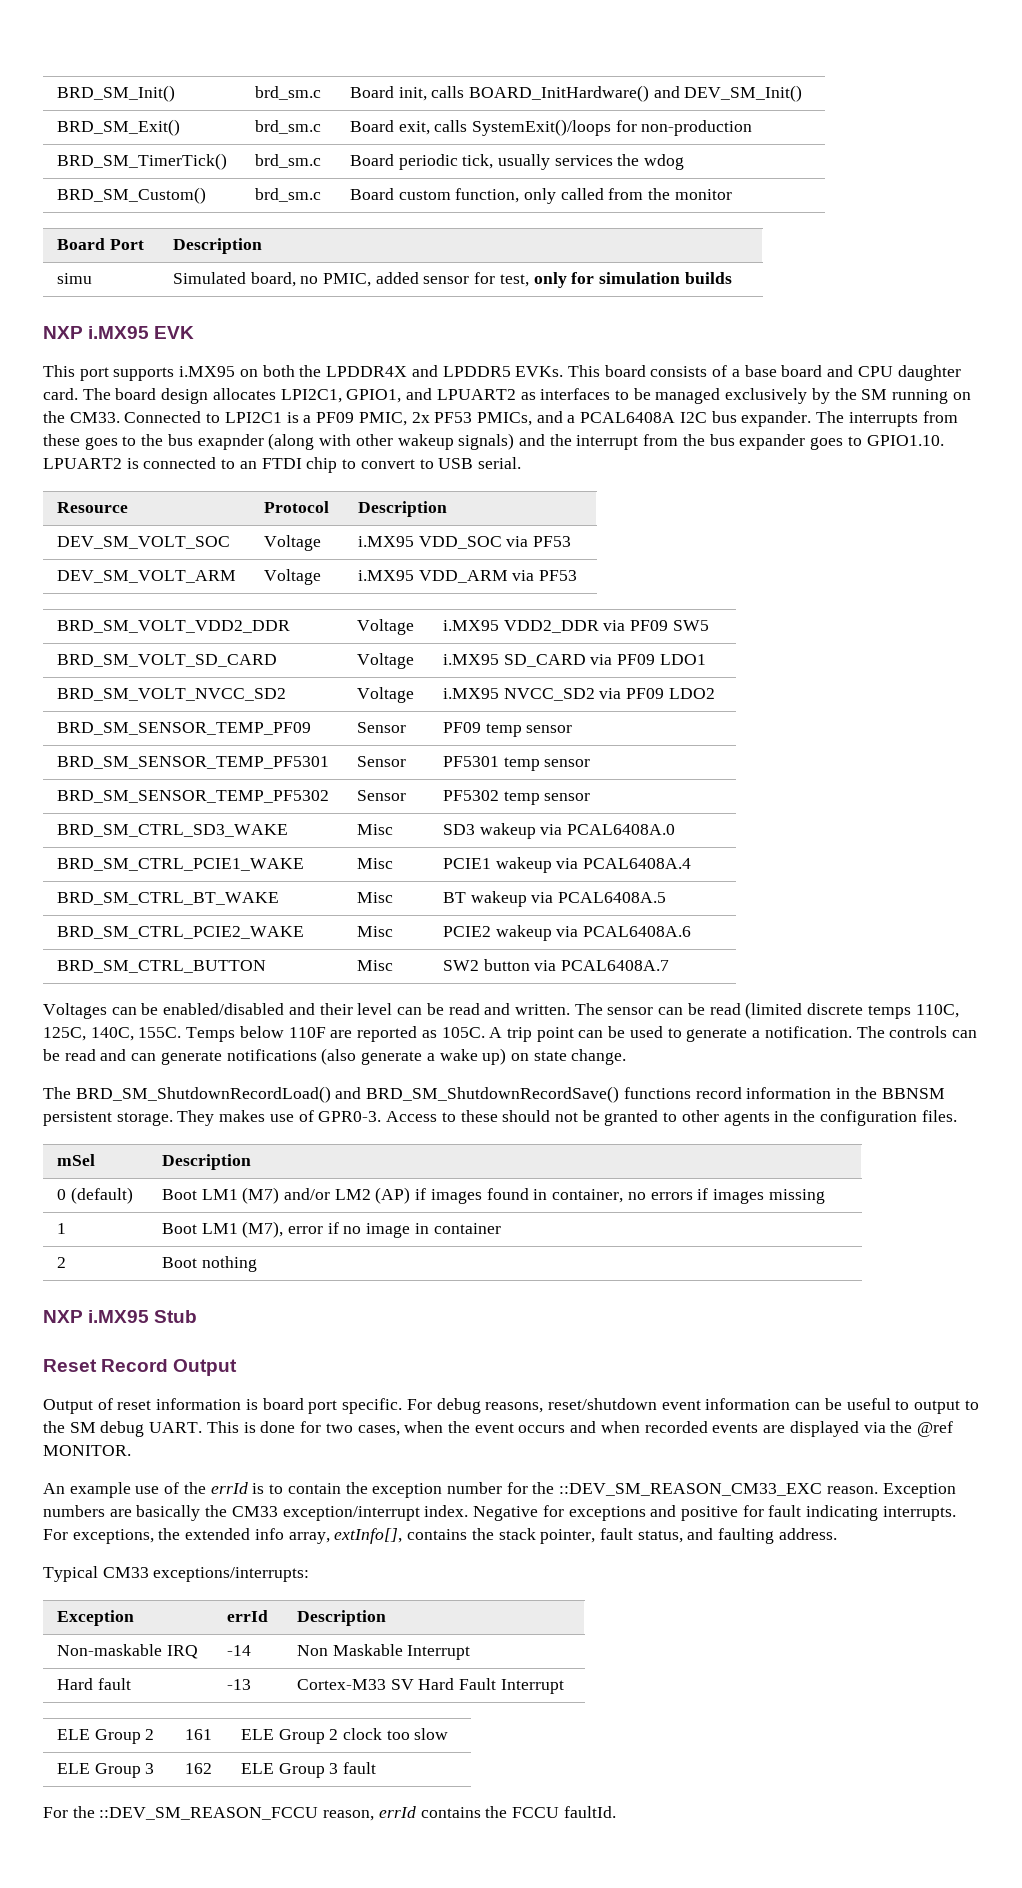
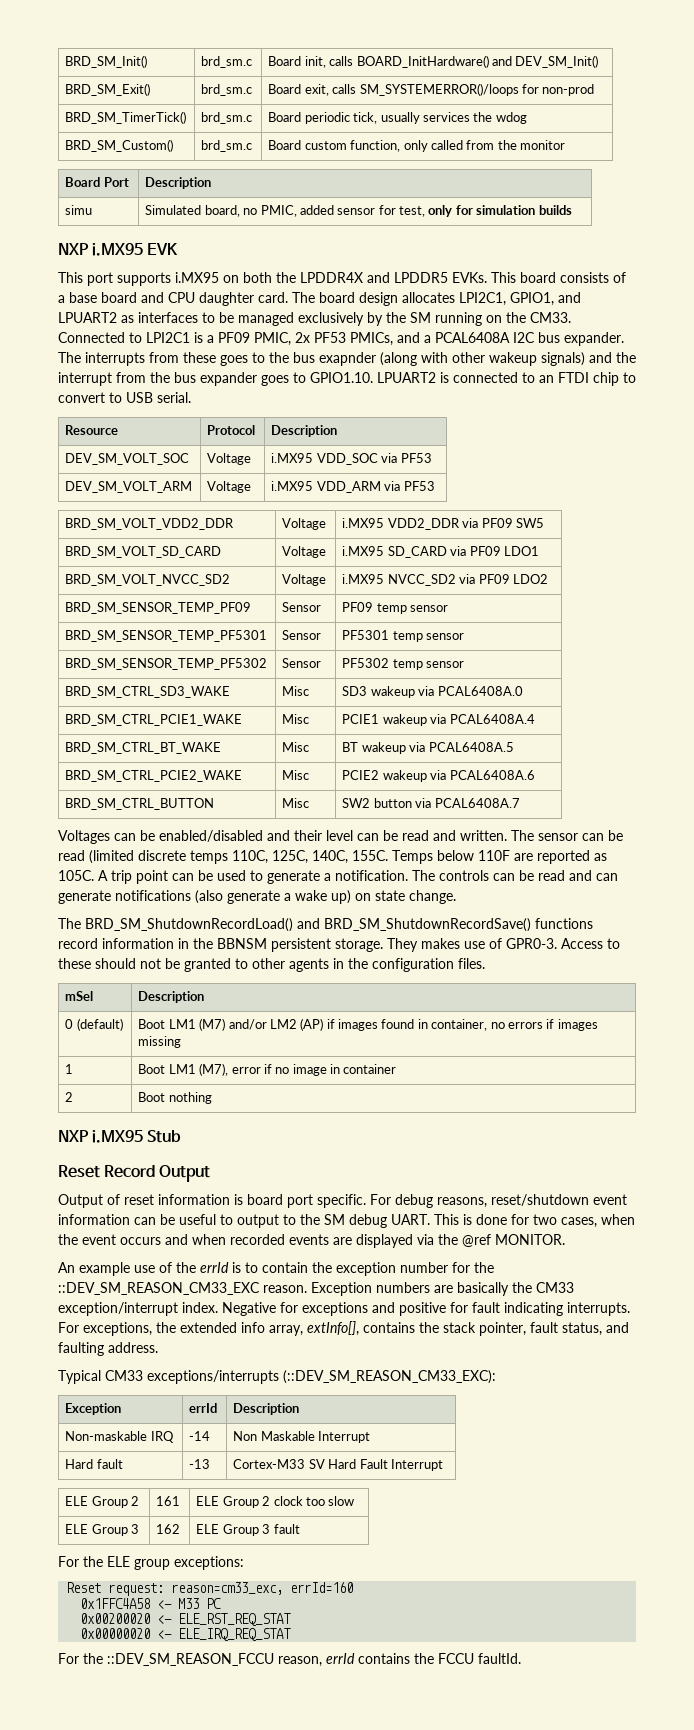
[472,119,753,136] SystemExit()/loops for non-production -> [359,83,595,96] SM_SYSTEMERROR()/loops for non-prod
[153,1567,310,1582] exceptions/interrupts: -> [147,1370,496,1384] exceptions/interrupts (::DEV_SM_REASON_CM33_EXC):
(377, 1768) none -> [58,1556,244,1570] [66,1582,354,1596] [80,1598,222,1609] [80,1613,292,1626] [80,1628,292,1641] // For the ELE group exceptions: // Reset request: reason=cm33_exc, errId=160 // 0x1FFC4A58 <- M33 PC // 0x00200020 <- ELE_RST_REQ_STAT // 0x00000020 <- ELE_IRQ_REQ_STAT

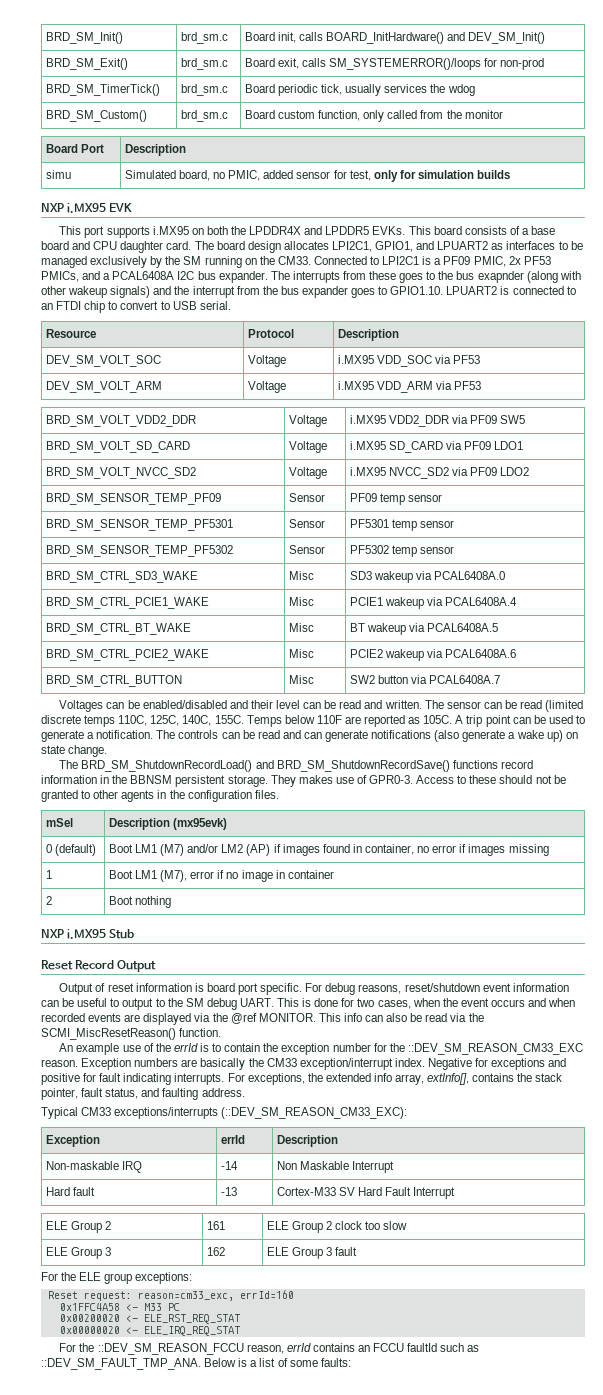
(205, 997) none -> [173,818,228,830] (mx95evk)
[507,1022,543,1029] errors -> [432,845,457,853] error
(565, 1239) none -> [318,1013,484,1022] [41,1028,222,1040] This info can also be read via the SCMI_MiscResetReason() function.
[414,1653,521,1664] the FCCU faultId. -> [358,1343,480,1352] [41,1358,351,1370] an FCCU faultId such as ::DEV_SM_FAULT_TMP_ANA. Below is a list of some faults:

